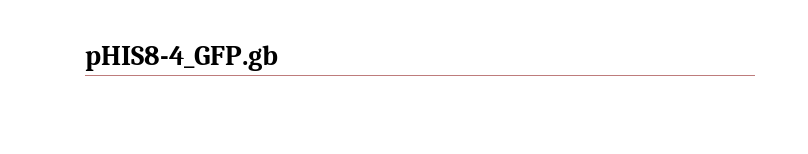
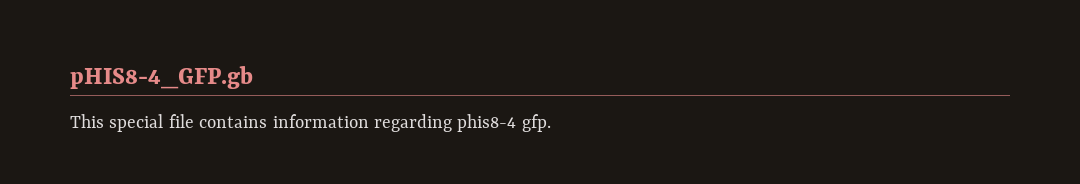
(278, 58) none -> [70,114,551,132] // This special file contains information regarding phis8-4 gfp.

